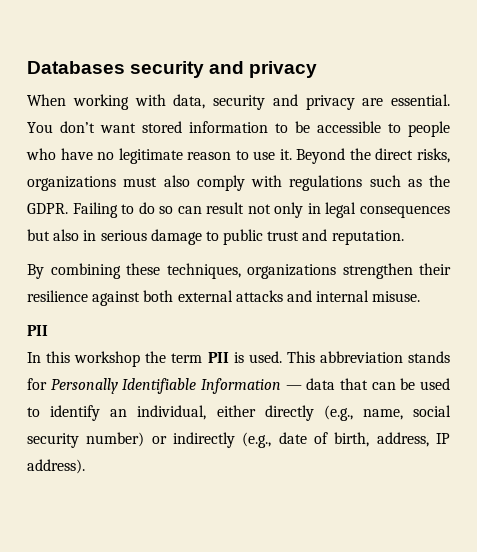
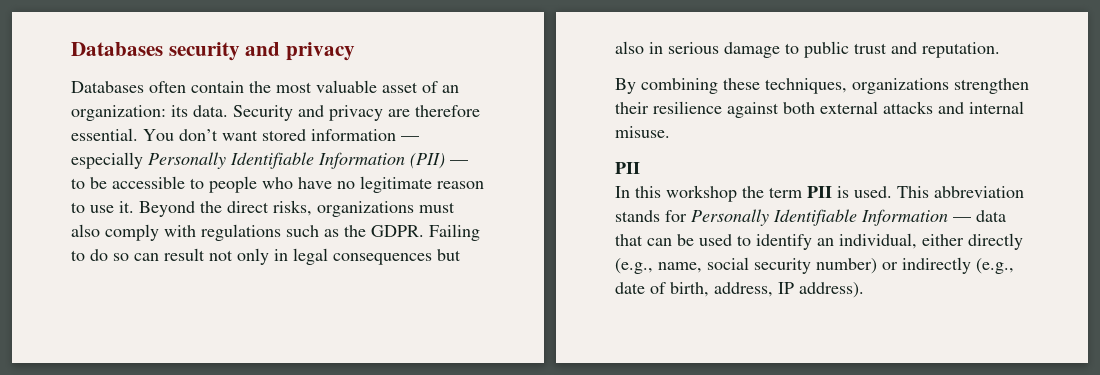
[27,94,265,110] When working with data, security -> [71,80,459,93] [71,105,293,121] Databases often contain the most valuable asset of an organization: its data. Security
(384, 102) none -> [415,105,480,117] therefore
(268, 127) none -> [401,136,419,141] [71,152,468,169] — especially Personally Identifiable Information (PII) —

